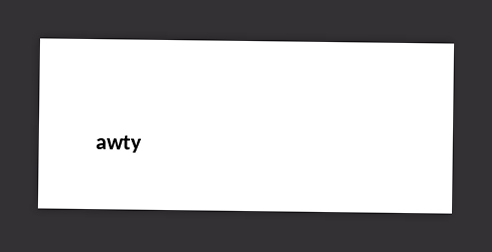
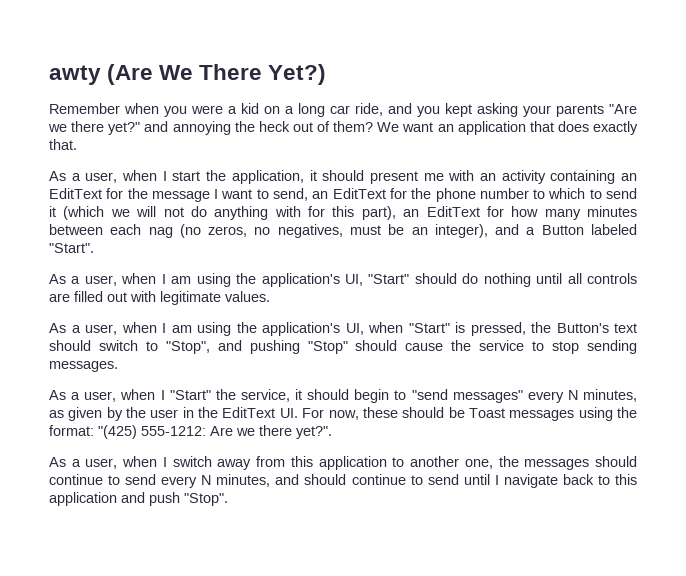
(142, 144) none -> [107,64,327,85] [49,103,637,117] [48,121,638,135] [49,139,77,150] [49,170,637,184] [49,188,637,202] [49,206,637,220] [49,224,637,238] [49,243,94,253] [49,273,637,287] [49,291,270,305] [49,322,637,336] [49,340,637,354] [49,361,118,372] [49,389,637,403] [49,407,638,421] [49,425,332,439] [49,456,638,470] [49,474,637,488] [49,492,228,506] (Are We There Yet?) // Remember when you were a kid on a long car ride, and you kept asking your parents "Are we there yet?" and annoying the heck out of them? We want an application that does exactly that. // As a user, when I start the application, it should present me with an activity containing an EditText for the message I want to send, an EditText for the phone number to which to send it (which we will not do anything with for this part), an EditText for how many minutes between each nag (no zeros, no negatives, must be an integer), and a Button labeled "Start". // As a user, when I am using the application's UI, "Start" should do nothing until all controls are filled out with legitimate values. // As a user, when I am using the application's UI, when "Start" is pressed, the Button's text should switch to "Stop", and pushing "Stop" should cause the service to stop sending messages. // As a user, when I "Start" the service, it should begin to "send messages" every N minutes, as given by the user in the EditText UI. For now, these should be Toast messages using the format: "(425) 555-1212: Are we there yet?". // As a user, when I switch away from this application to another one, the messages should continue to send every N minutes, and should continue to send until I navigate back to this application and push "Stop".

